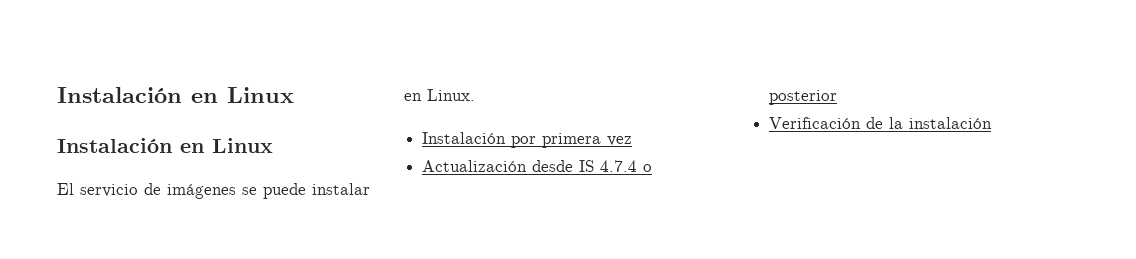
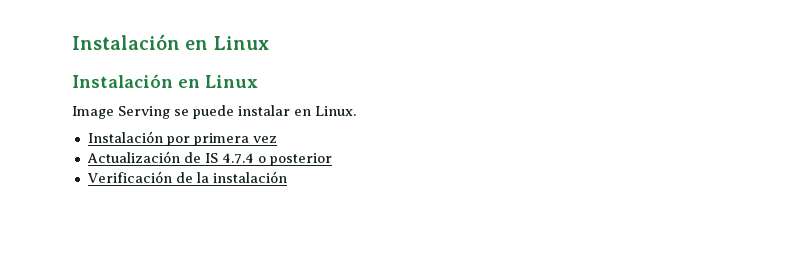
[57,183,236,199] El servicio de imágenes -> [72,106,170,119] Image Serving
[532,160,574,172] desde -> [183,152,201,163] de

